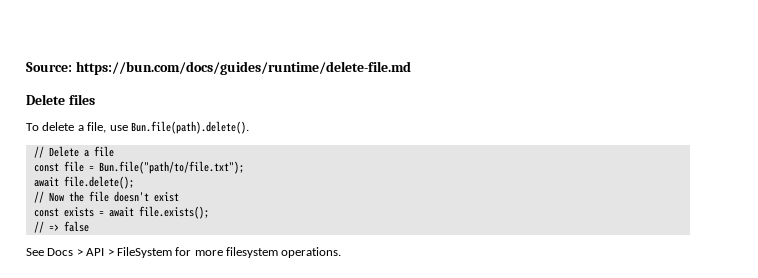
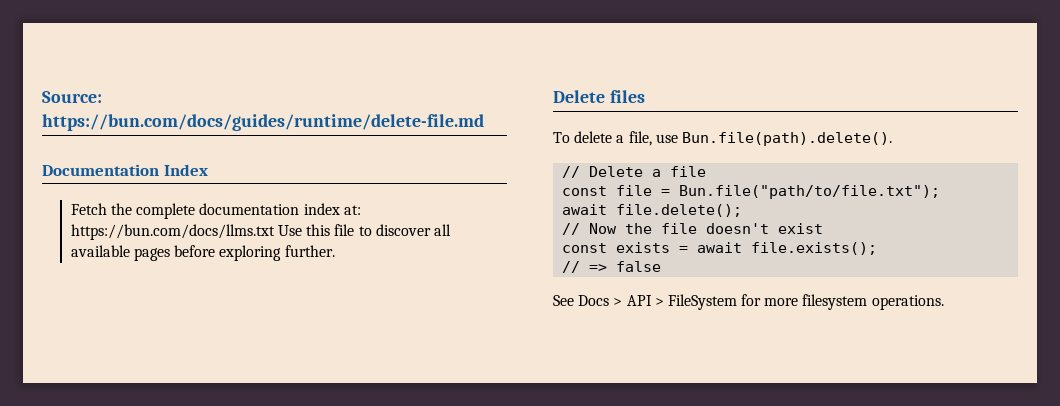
(411, 68) none -> [42,164,208,176] [70,203,361,219] [70,224,451,240] [70,245,335,261] // Documentation Index // Fetch the complete documentation index at: https://bun.com/docs/llms.txt Use this file to discover all available pages before exploring further.

